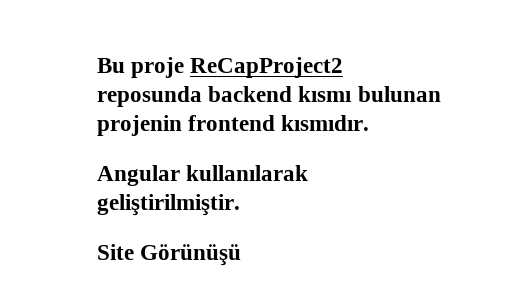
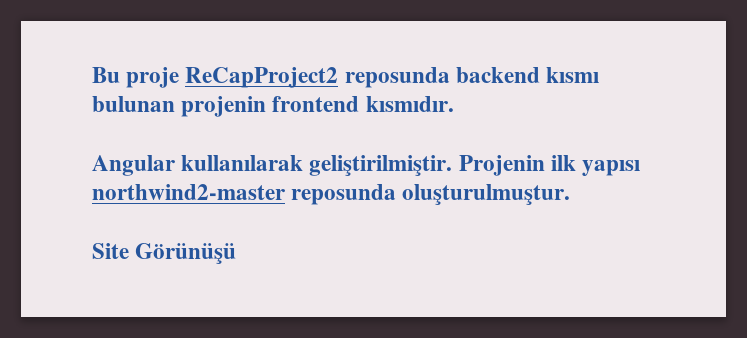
(240, 205) none -> [458,155,641,176] [92,184,571,205] Projenin ilk yapısı northwind2-master reposunda oluşturulmuştur.

